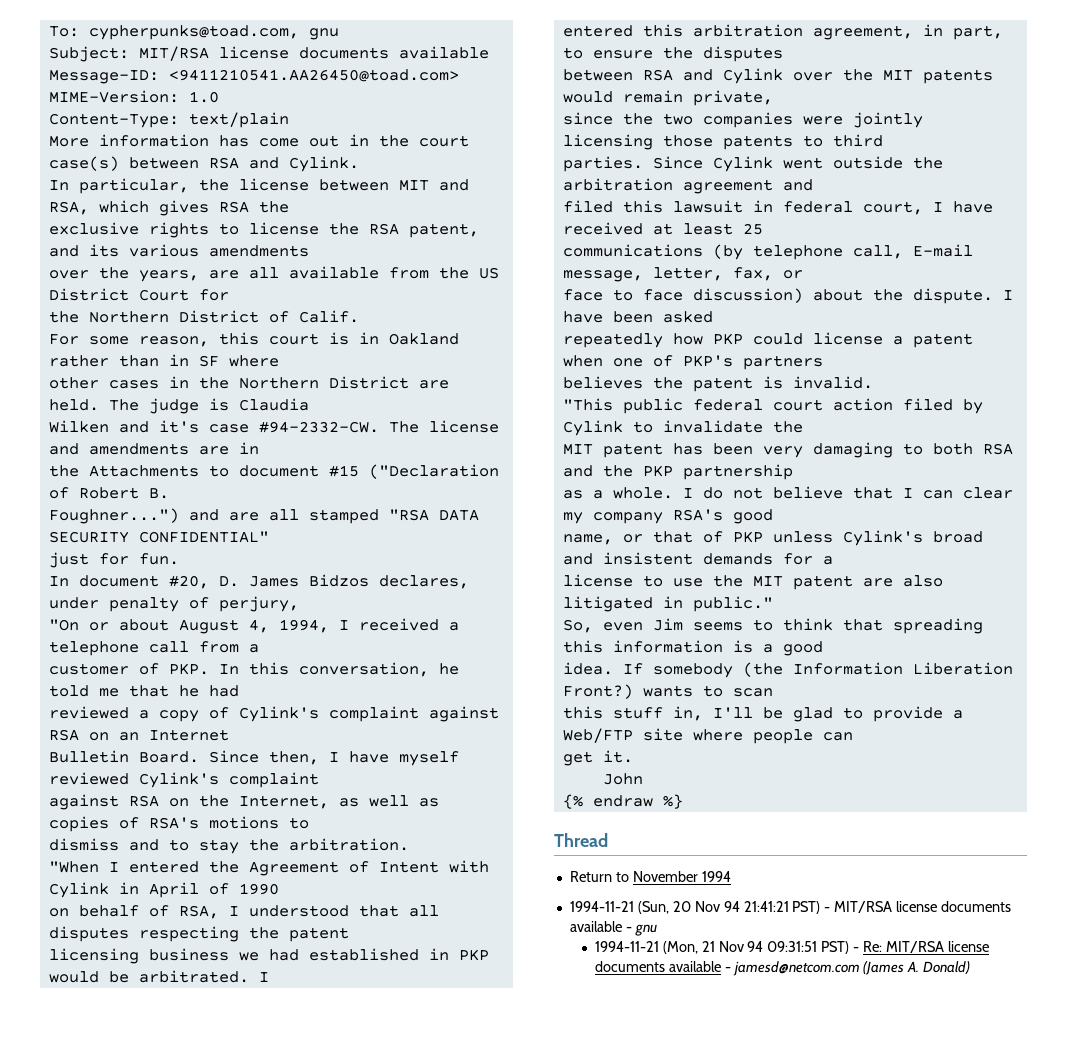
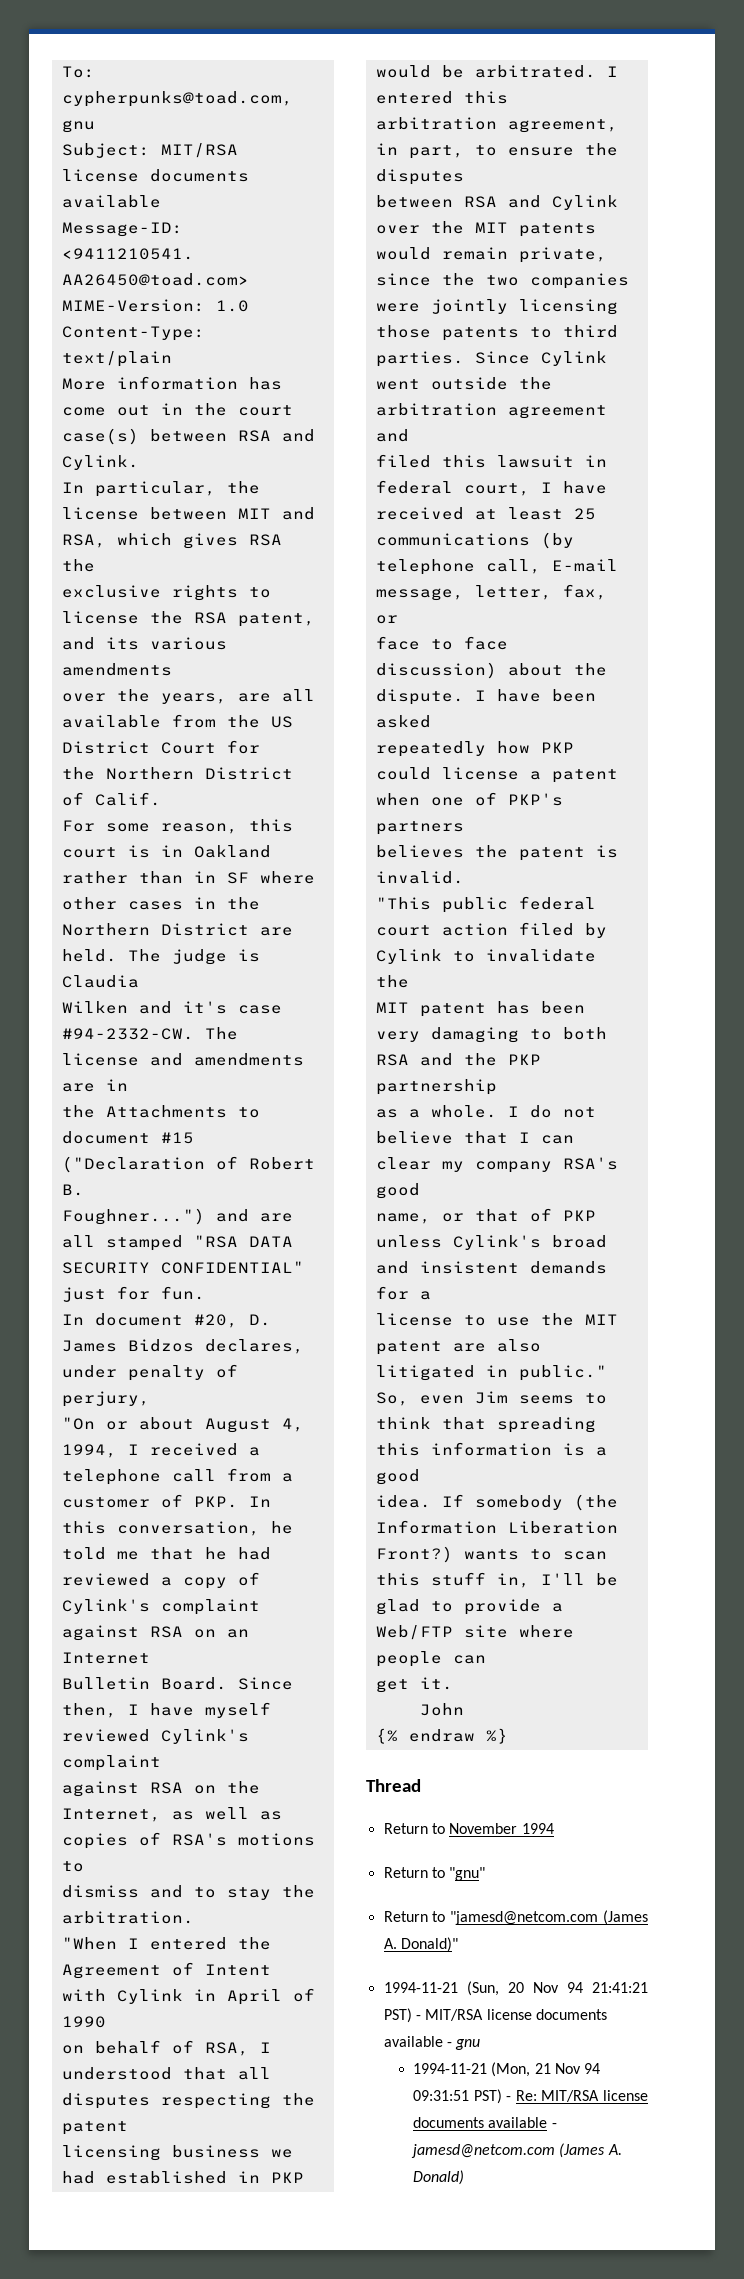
(731, 876) none -> [383,1867,486,1881] [383,1910,648,1925] [383,1937,458,1952] // Return to "gnu" // Return to "jamesd@netcom.com (James A. Donald)"

